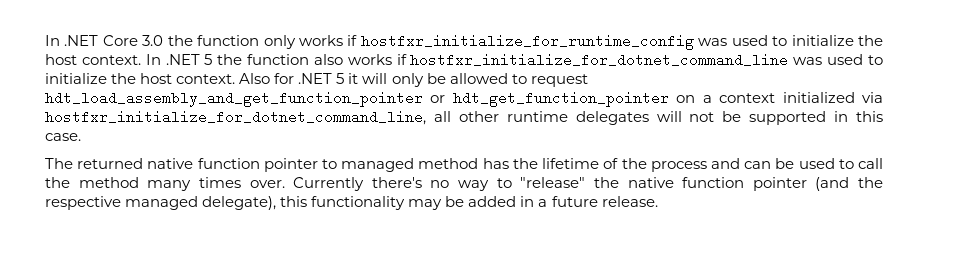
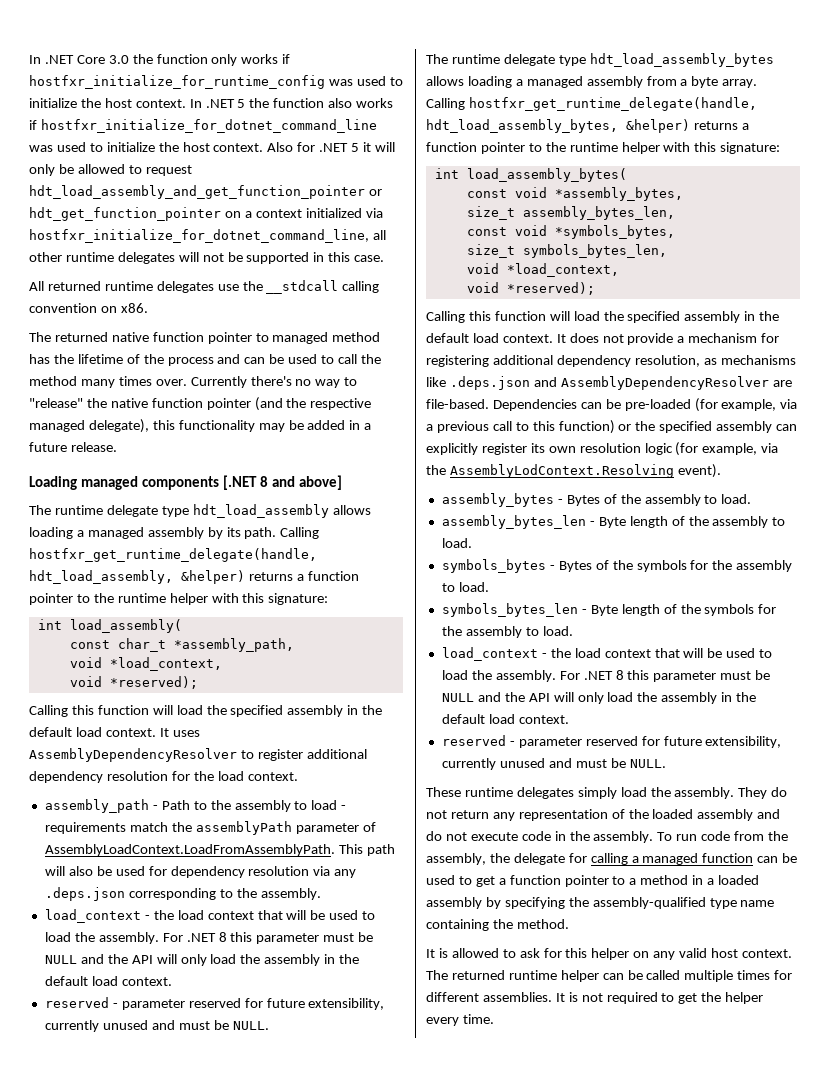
(81, 137) none -> [29,280,380,294] [29,303,148,313] // All returned runtime delegates use the __stdcall calling convention on x86.
(658, 201) none -> [29,475,343,490] [29,504,371,518] [29,527,320,539] [29,548,317,562] [29,570,359,584] [29,593,329,605] [37,619,182,633] [69,638,294,652] [69,657,222,671] [69,676,198,689] [29,705,383,717] [29,727,200,737] [29,748,367,762] [29,771,298,783] [44,799,347,813] [44,821,376,835] [44,844,395,856] [44,866,357,878] [44,887,321,901] [44,909,376,923] [44,932,374,944] [44,954,360,966] [44,976,172,986] [44,997,385,1010] [44,1020,269,1032] [426,53,774,67] [426,76,758,88] [426,97,757,111] [426,119,749,133] [426,142,781,154] [434,168,627,182] [466,187,683,201] [466,206,675,220] [466,225,675,239] [466,244,667,258] [466,263,619,277] [466,282,595,295] [426,311,780,323] [426,333,780,345] [426,355,796,367] [426,376,792,390] [426,398,798,412] [426,420,798,434] [426,442,779,456] [426,464,721,478] [441,493,752,507] [441,515,786,529] [441,538,472,548] [441,559,793,573] [441,582,489,592] [441,603,777,617] [441,626,573,638] [441,647,773,661] [441,670,771,682] [441,692,757,704] [441,714,569,724] [441,735,782,748] [441,758,666,770] [426,787,788,799] [426,809,781,821] [426,831,789,843] [426,853,798,865] [426,875,760,887] [426,897,775,909] [426,919,569,931] [426,948,792,960] [426,970,793,982] [426,992,764,1004] [426,1014,494,1026] // Loading managed components [.NET 8 and above] // The runtime delegate type hdt_load_assembly allows loading a managed assembly by its path. Calling hostfxr_get_runtime_delegate(handle, hdt_load_assembly, &helper) returns a function pointer to the runtime helper with this signature: // int load_assembly( // const char_t *assembly_path, // void *load_context, // void *reserved); // Calling this function will load the specified assembly in the default load context. It uses AssemblyDependencyResolver to register additional dependency resolution for the load context. // assembly_path - Path to the assembly to load - requirements match the assemblyPath parameter of AssemblyLoadContext.LoadFromAssemblyPath. This path will also be used for dependency resolution via any .deps.json corresponding to the assembly. // load_context - the load context that will be used to load the assembly. For .NET 8 this parameter must be NULL and the API will only load the assembly in the default load context. // reserved - parameter reserved for future extensibility, currently unused and must be NULL. // The runtime delegate type hdt_load_assembly_bytes allows loading a managed assembly from a byte array. Calling hostfxr_get_runtime_delegate(handle, hdt_load_assembly_bytes, &helper) returns a function pointer to the runtime helper with this signature: // int load_assembly_bytes( // const void *assembly_bytes, // size_t assembly_bytes_len, // const void *symbols_bytes, // size_t symbols_bytes_len, // void *load_context, // void *reserved); // Calling this function will load the specified assembly in the default load context. It does not provide a mechanism for registering additional dependency resolution, as mechanisms like .deps.json and AssemblyDependencyResolver are file-based. Dependencies can be pre-loaded (for example, via a previous call to this function) or the specified assembly can explicitly register its own resolution logic (for example, via the AssemblyLodContext.Resolving event). // assembly_bytes - Bytes of the assembly to load. // assembly_bytes_len - Byte length of the assembly to load. // symbols_bytes - Bytes of the symbols for the assembly to load. // symbols_bytes_len - Byte length of the symbols for the assembly to load. // load_context - the load context that will be used to load the assembly. For .NET 8 this parameter must be NULL and the API will only load the assembly in the default load context. // reserved - parameter reserved for future extensibility, currently unused and must be NULL. // These runtime delegates simply load the assembly. They do not return any representation of the loaded assembly and do not execute code in the assembly. To run code from the assembly, the delegate for calling a managed function can be used to get a function pointer to a method in a loaded assembly by specifying the assembly-qualified type name containing the method. // It is allowed to ask for this helper on any valid host context. The returned runtime helper can be called multiple times for different assemblies. It is not required to get the helper every time.

